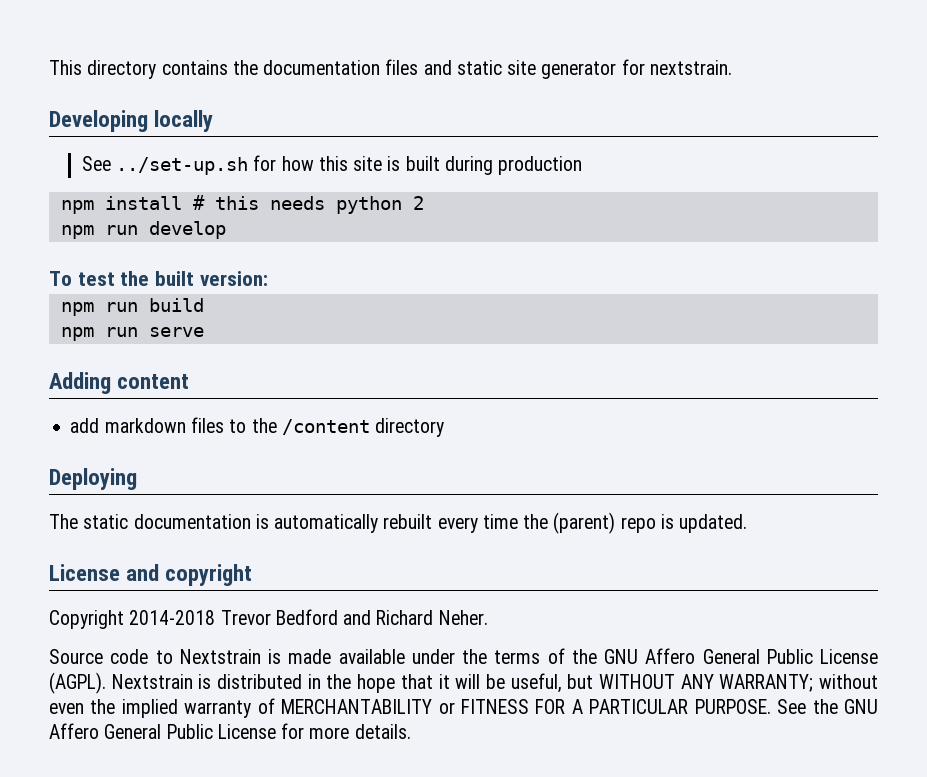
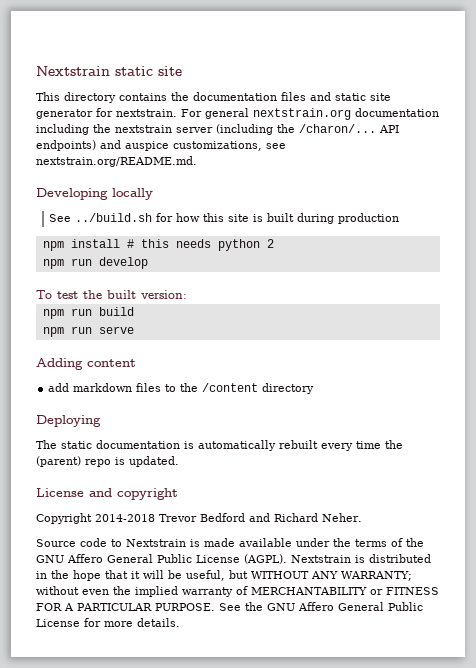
(49, 67) none -> [36,66,182,76] Nextstrain static site //
(732, 67) none -> [181,108,439,120] [36,124,399,135] [36,140,286,151] [36,156,197,167] For general nextstrain.org documentation including the nextstrain server (including the /charon/... API endpoints) and auspice customizations, see nextstrain.org/README.md.
[116,157,249,175] ../set-up.sh -> [75,213,153,222] ../build.sh

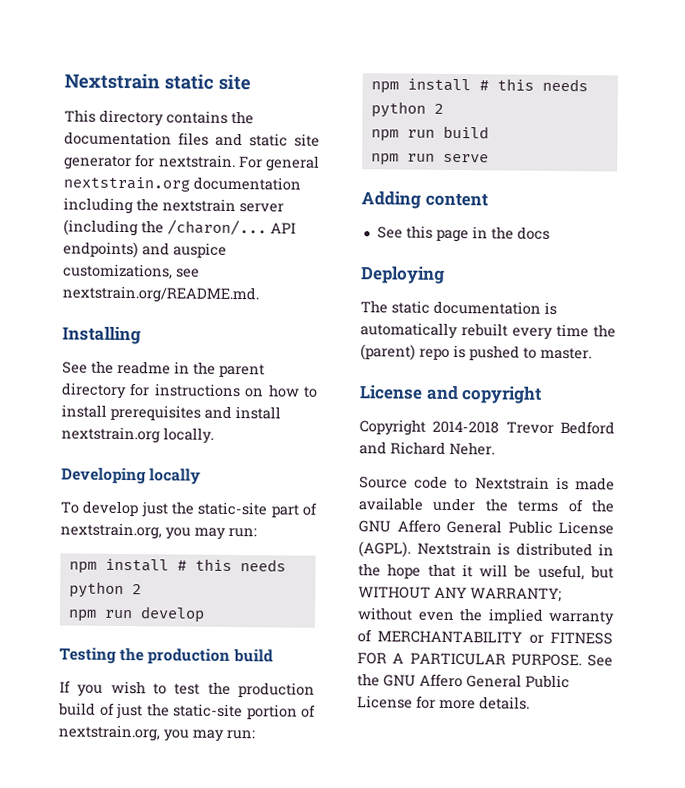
[36,188,153,200] [49,213,400,224] Developing locally // See ../build.sh for how this site is built during production -> [62,326,141,345] [62,360,265,378] [61,382,318,400] [61,404,281,421] [61,426,214,444] [61,467,202,485] [60,500,318,518] [60,522,257,540] Installing // See the readme in the parent directory for instructions on how to install prerequisites and install nextstrain.org locally. // Developing locally // To develop just the static-site part of nextstrain.org, you may run:
[36,290,187,299] To test the built version: -> [59,647,273,665] [59,680,315,698] [58,702,316,720] [58,724,255,742] [370,78,588,94] [370,101,444,118] Testing the production build // If you wish to test the production build of just the static-site portion of nextstrain.org, you may run: // npm install # this needs python 2
[48,383,315,394] add markdown files to the /content directory -> [376,225,550,243] See this page in the docs
[129,456,179,467] updated. -> [469,345,592,361] pushed to master.

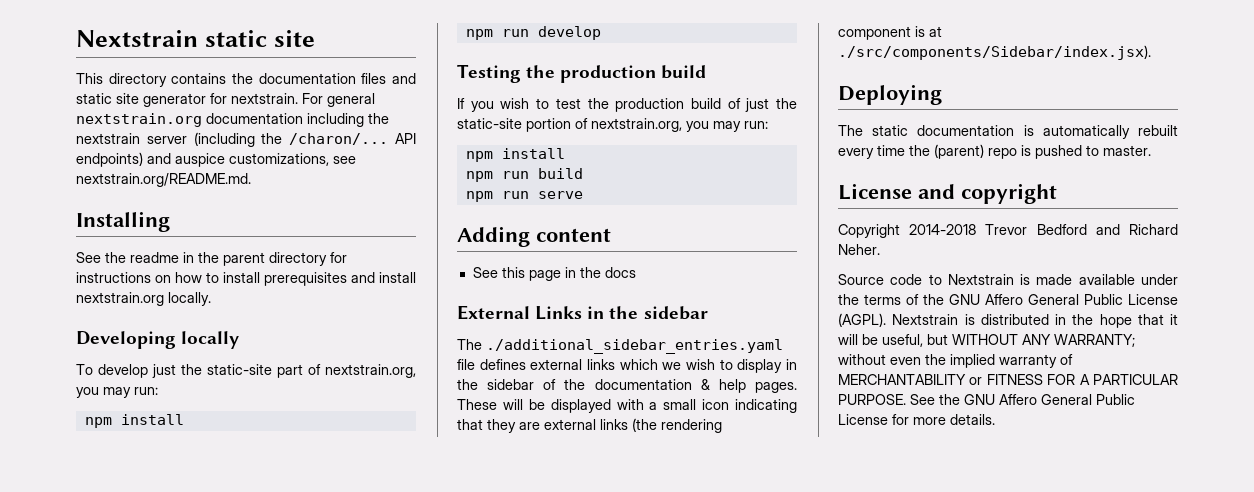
[176,558,286,572] [68,581,142,599] # this needs python 2 -> (184, 419) none
[478,78,588,92] [370,101,444,118] # this needs python 2 -> (565, 153) none
(550, 233) none -> [457,305,708,320] [457,339,783,354] [457,359,797,373] [457,379,797,393] [457,399,797,413] [457,418,722,433] [838,26,942,40] [838,45,1151,60] // External Links in the sidebar // The ./additional_sidebar_entries.yaml file defines external links which we wish to display in the sidebar of the documentation & help pages. These will be displayed with a small icon indicating that they are external links (the rendering component is at ./src/components/Sidebar/index.jsx).

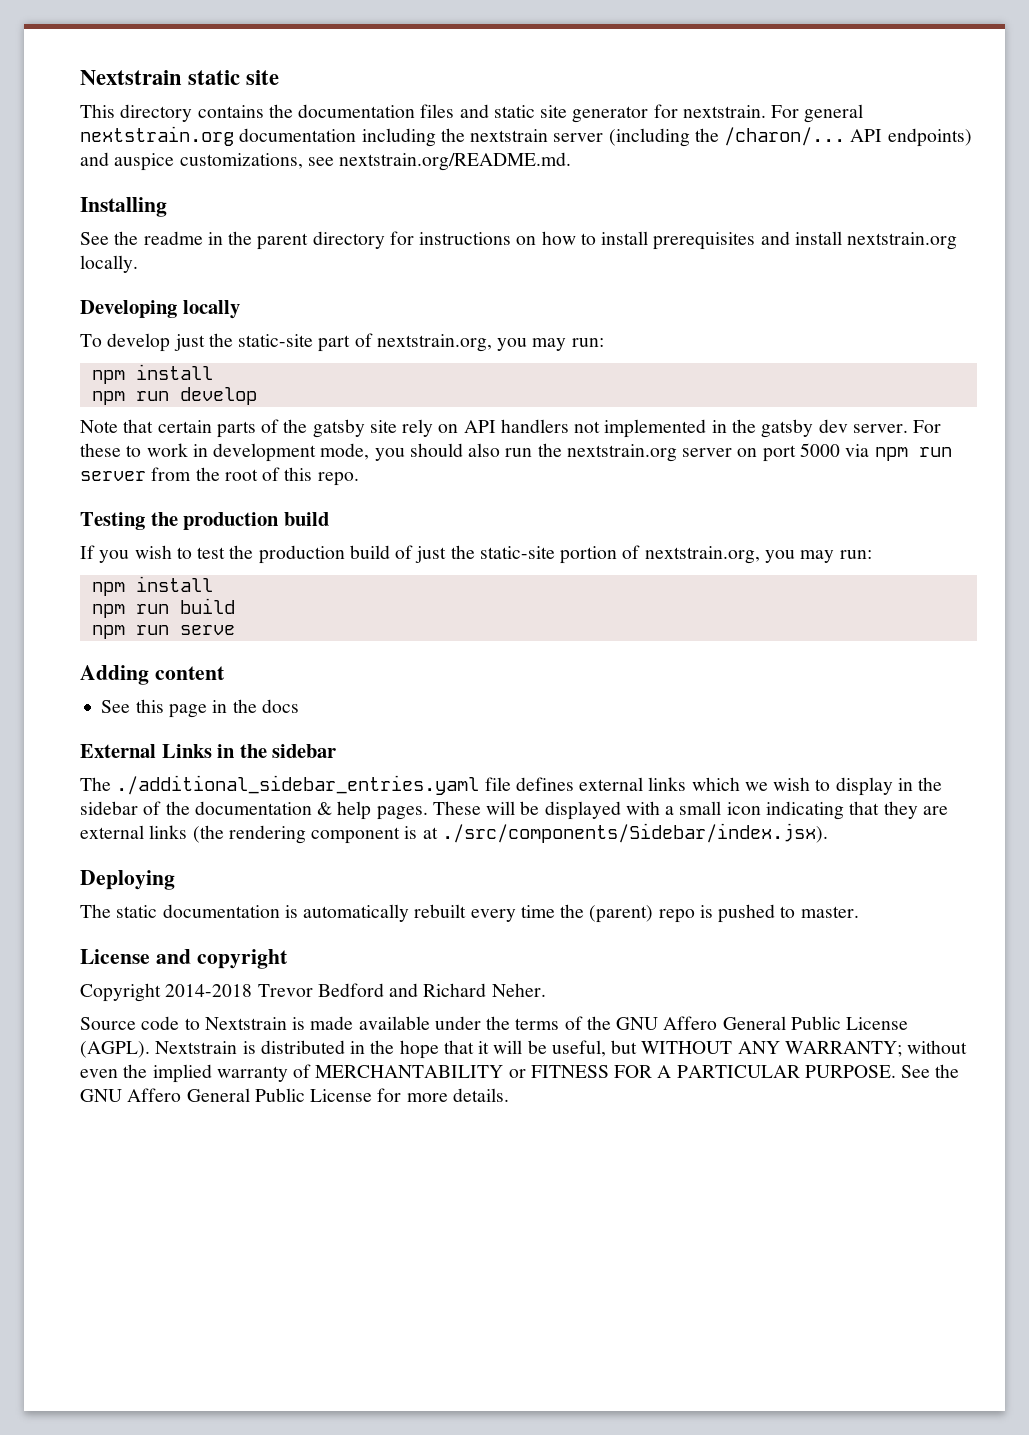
(601, 33) none -> [80,419,942,438] [80,443,952,462] [80,467,359,486] // Note that certain parts of the gatsby site rely on API handlers not implemented in the gatsby dev server. For these to work in development mode, you should also run the nextstrain.org server on port 5000 via npm run server from the root of this repo.

